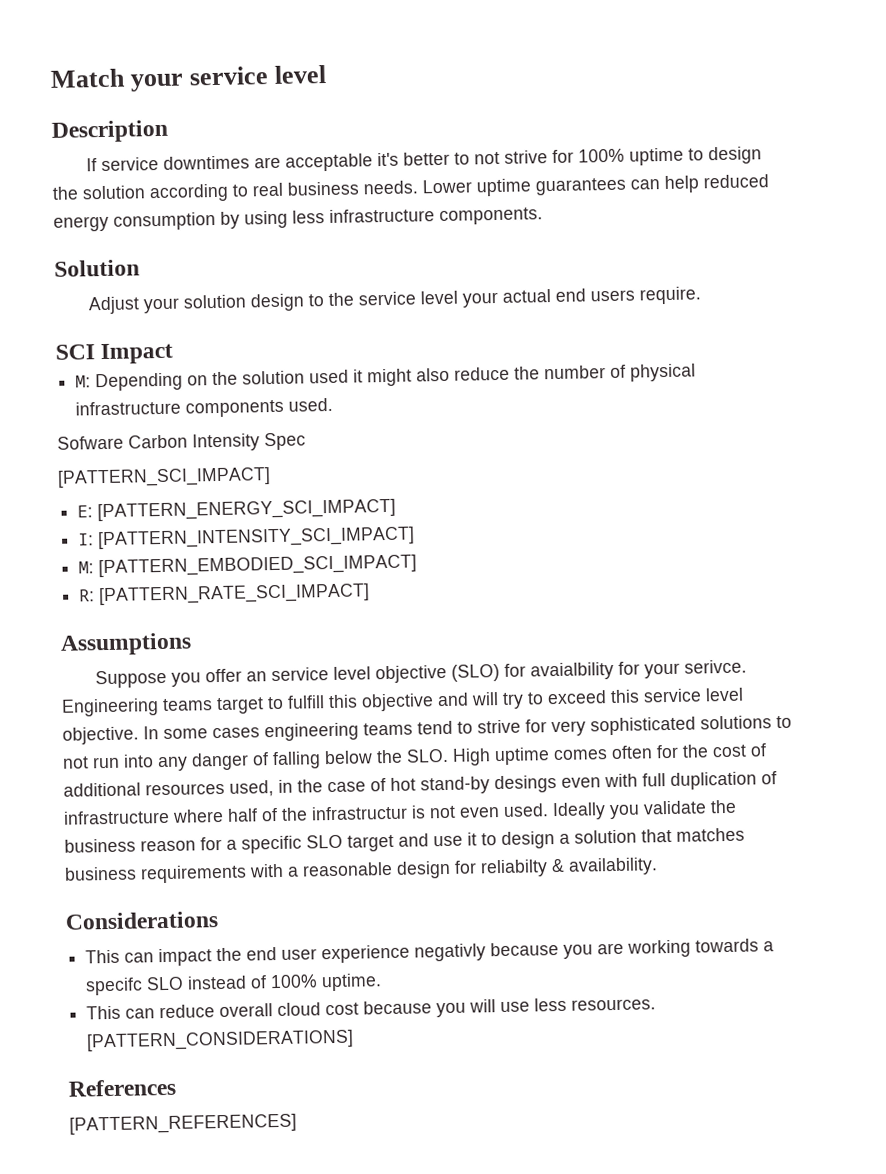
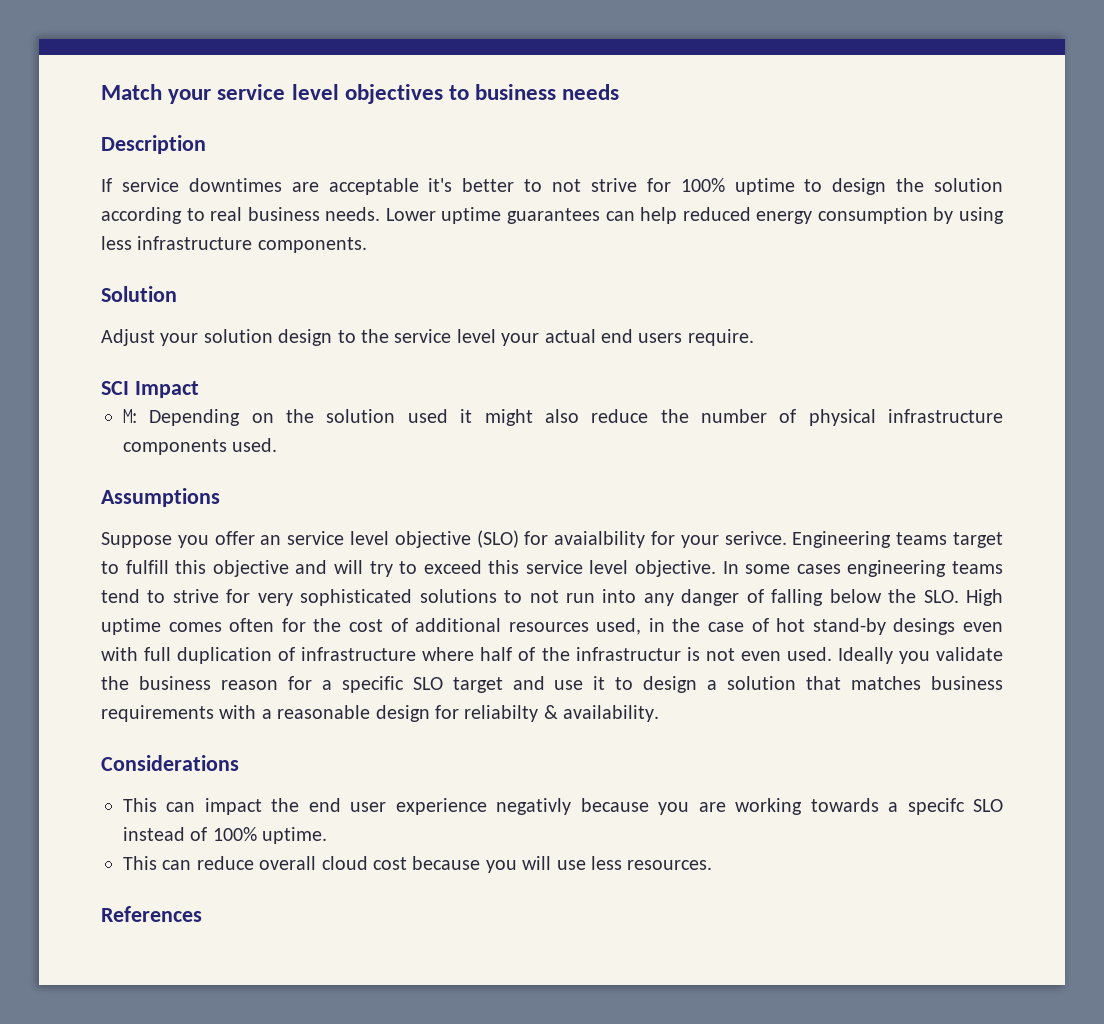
(328, 74) none -> [344,84,620,104] objectives to business needs
[57,432,306,452] [57,467,271,488] [77,498,397,522] [77,526,416,550] [78,554,418,578] [78,583,371,606] // Sofware Carbon Intensity Spec // [PATTERN_SCI_IMPACT] // E: [PATTERN_ENERGY_SCI_IMPACT] // I: [PATTERN_INTENSITY_SCI_IMPACT] // M: [PATTERN_EMBODIED_SCI_IMPACT] // R: [PATTERN_RATE_SCI_IMPACT] -> (278, 445) none
[86,1029,355,1052] [PATTERN_CONSIDERATIONS] -> (713, 865) none
[69,1113,297,1135] // [PATTERN_REFERENCES] -> (202, 914) none

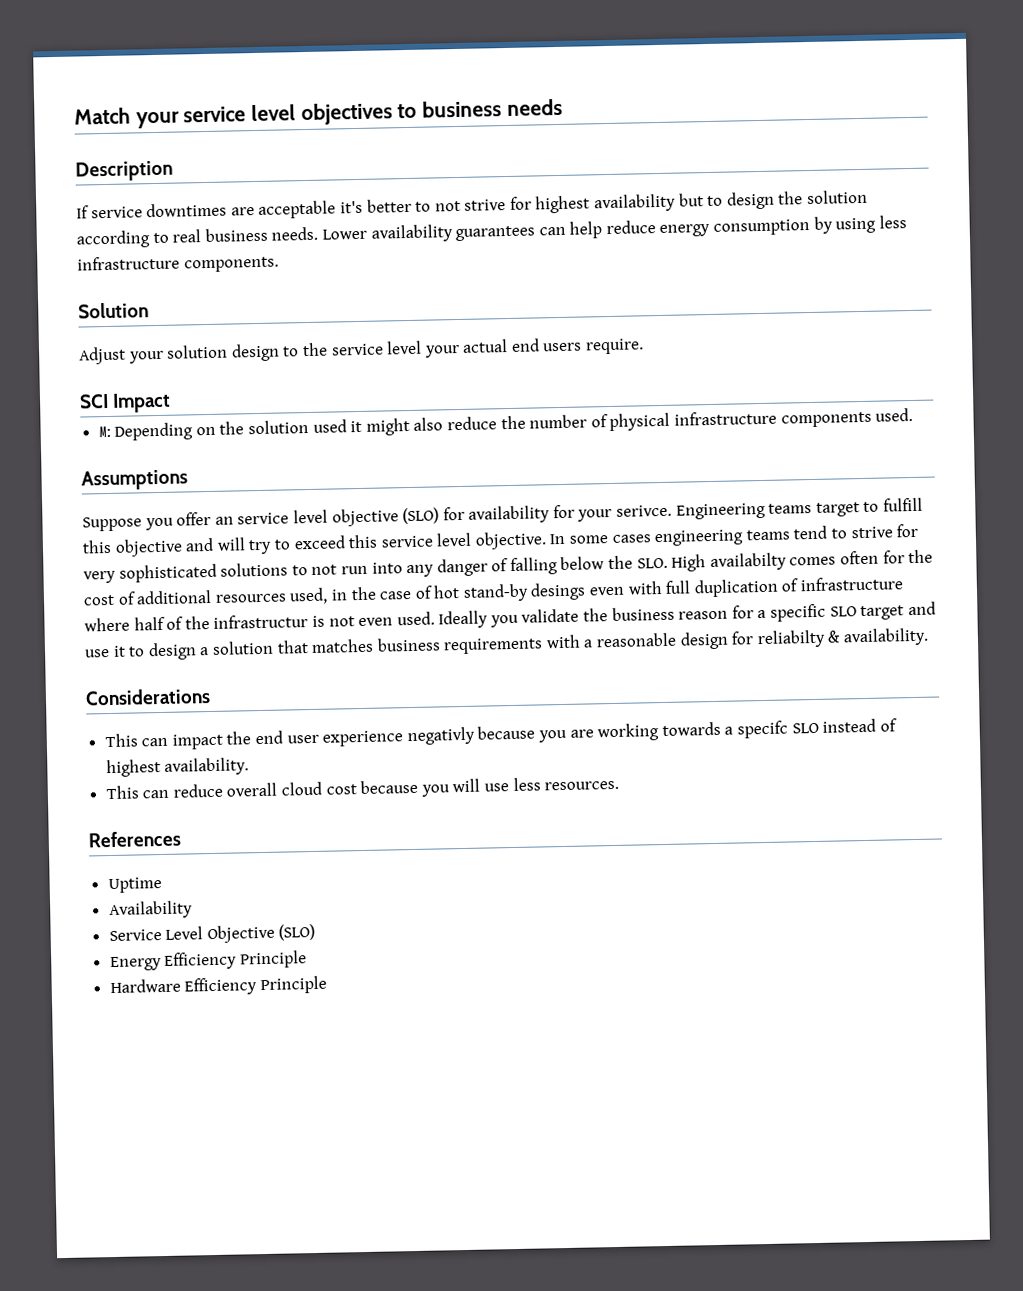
[680,178,795,195] 100% uptime -> [535,193,704,214] highest availability but
[441,207,502,224] uptime -> [370,224,453,243] availability
[682,207,751,221] reduced -> [605,220,656,235] reduce
[554,531,646,548] avaialbility -> [468,505,551,524] availability
[101,618,161,635] uptime -> [709,552,787,572] availabilty
[212,827,328,844] 100% uptime. -> [105,757,250,778] highest availability.
(202, 914) none -> [107,877,162,894] [108,900,193,920] [108,923,316,944] [109,950,307,972] [109,975,327,996] // Uptime // Availability // Service Level Objective (SLO) // Energy Efficiency Principle // Hardware Efficiency Principle

